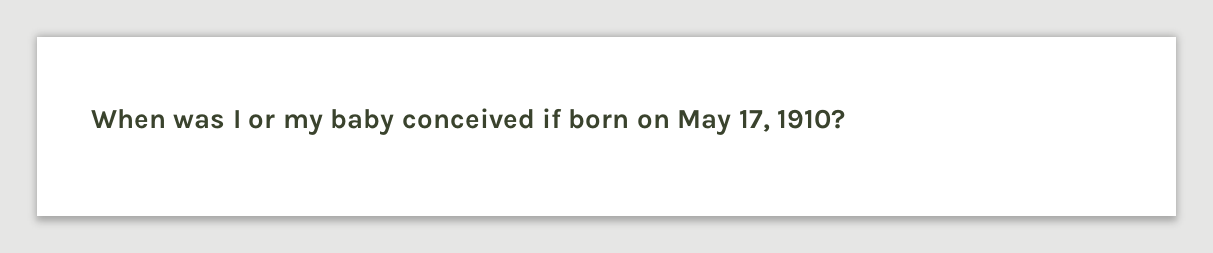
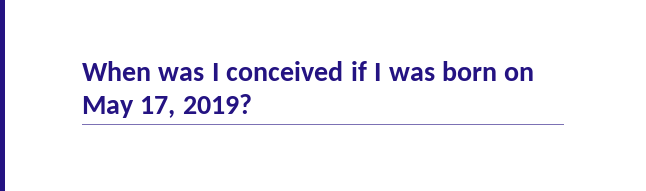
[248,108,562,135] or my baby conceived if -> [226,61,435,81] conceived if I was
[777,109,846,129] 1910? -> [182,94,252,114] 2019?

